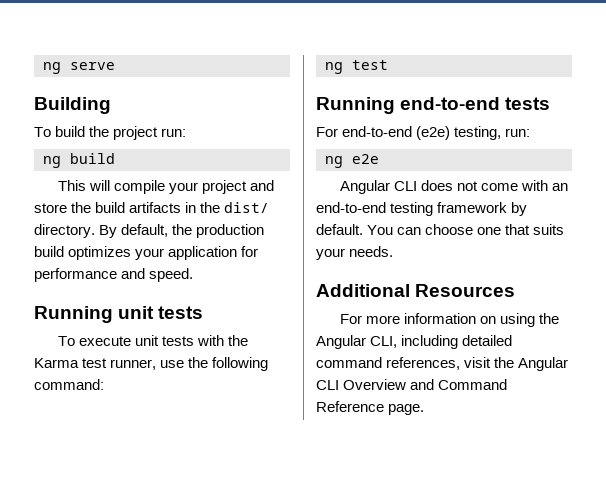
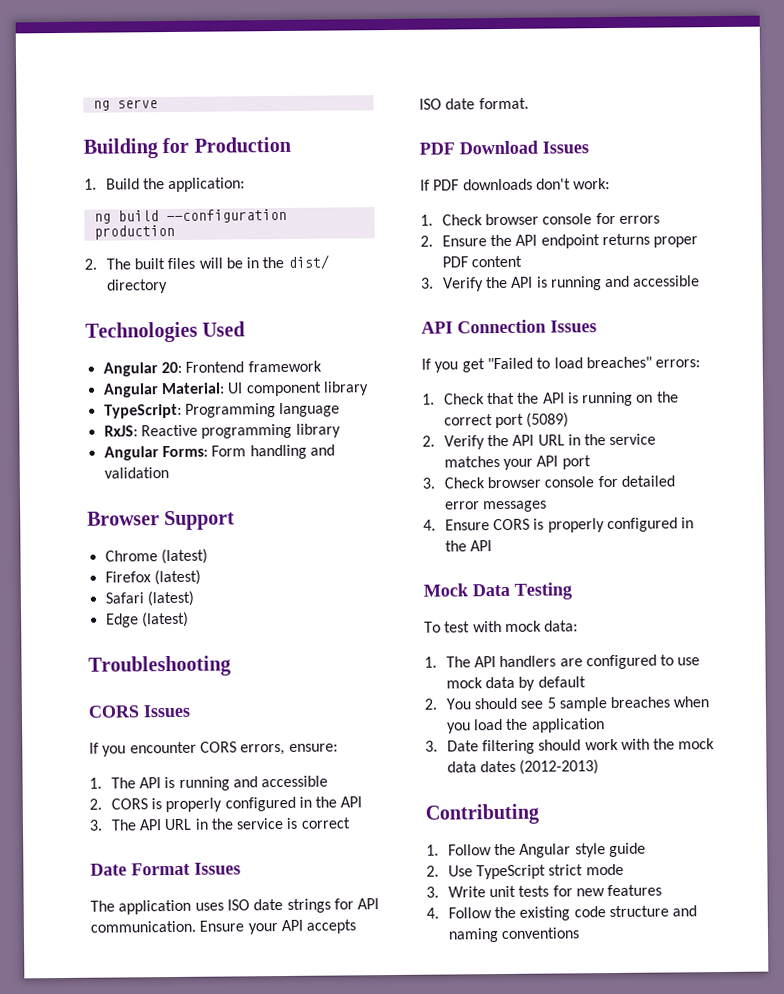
[34,126,187,140] [43,153,115,168] [57,180,275,194] [34,202,270,213] [34,224,265,238] [34,246,259,260] [34,268,194,282] [34,306,204,323] [57,335,249,346] [34,357,269,371] [34,379,104,390] [325,60,388,74] [316,97,551,114] [316,126,531,140] [325,154,379,168] [339,180,569,194] [316,202,528,216] [316,224,565,235] [316,246,394,260] [316,284,516,297] [339,313,560,327] [316,335,513,349] [316,357,569,371] [316,379,508,390] [316,401,425,415] // To build the project run: // ng build // This will compile your project and store the build artifacts in the dist/ directory. By default, the production build optimizes your application for performance and speed. // Running unit tests // To execute unit tests with the Karma test runner, use the following command: // ng test // Running end-to-end tests // For end-to-end (e2e) testing, run: // ng e2e // Angular CLI does not come with an end-to-end testing framework by default. You can choose one that suits your needs. // Additional Resources // For more information on using the Angular CLI, including detailed command references, visit the Angular CLI Overview and Command Reference page. -> [162,136,291,154] [84,177,246,193] [93,208,287,224] [93,224,175,240] [84,254,329,270] [106,279,168,294] [85,321,246,343] [102,360,322,377] [102,381,369,398] [103,402,341,419] [103,423,341,439] [103,444,335,461] [103,467,169,479] [87,510,236,531] [104,548,208,565] [104,569,201,586] [104,590,194,607] [105,611,189,628] [88,655,231,677] [88,704,190,718] [89,741,338,757] [89,775,329,791] [89,796,363,813] [89,817,351,831] [90,862,241,876] [90,898,380,915] [90,919,357,935] [419,97,529,110] [419,140,589,155] [420,178,611,191] [420,212,660,226] [420,233,699,249] [441,255,522,268] [421,275,701,292] [421,319,597,334] [421,356,701,373] [422,391,679,407] [443,412,570,429] [422,433,657,450] [443,455,591,470] [422,475,675,489] [444,500,547,513] [423,517,695,533] [444,540,492,552] [423,582,572,600] [424,620,579,633] [424,654,701,670] [445,676,586,691] [424,696,710,712] [446,718,605,734] [425,738,716,755] [446,759,600,775] [425,803,539,825] [426,842,646,858] [426,863,624,880] [426,884,663,898] [426,905,698,921] [447,927,580,943] for Production // 1. Build the application: // ng build --configuration production // 2. The built files will be in the dist/ directory // Technologies Used // Angular 20: Frontend framework // Angular Material: UI component library // TypeScript: Programming language // RxJS: Reactive programming library // Angular Forms: Form handling and validation // Browser Support // Chrome (latest) // Firefox (latest) // Safari (latest) // Edge (latest) // Troubleshooting // CORS Issues // If you encounter CORS errors, ensure: // 1. The API is running and accessible // 2. CORS is properly configured in the API // 3. The API URL in the service is correct // Date Format Issues // The application uses ISO date strings for API communication. Ensure your API accepts ISO date format. // PDF Download Issues // If PDF downloads don't work: // 1. Check browser console for errors // 2. Ensure the API endpoint returns proper PDF content // 3. Verify the API is running and accessible // API Connection Issues // If you get "Failed to load breaches" errors: // 1. Check that the API is running on the correct port (5089) // 2. Verify the API URL in the service matches your API port // 3. Check browser console for detailed error messages // 4. Ensure CORS is properly configured in the API // Mock Data Testing // To test with mock data: // 1. The API handlers are configured to use mock data by default // 2. You should see 5 sample breaches when you load the application // 3. Date filtering should work with the mock data dates (2012-2013) // Contributing // 1. Follow the Angular style guide // 2. Use TypeScript strict mode // 3. Write unit tests for new features // 4. Follow the existing code structure and naming conventions

